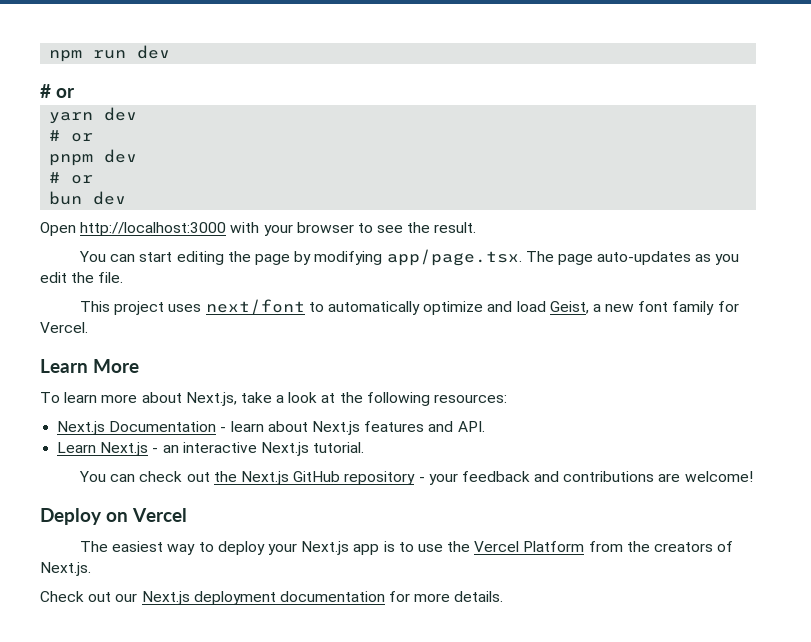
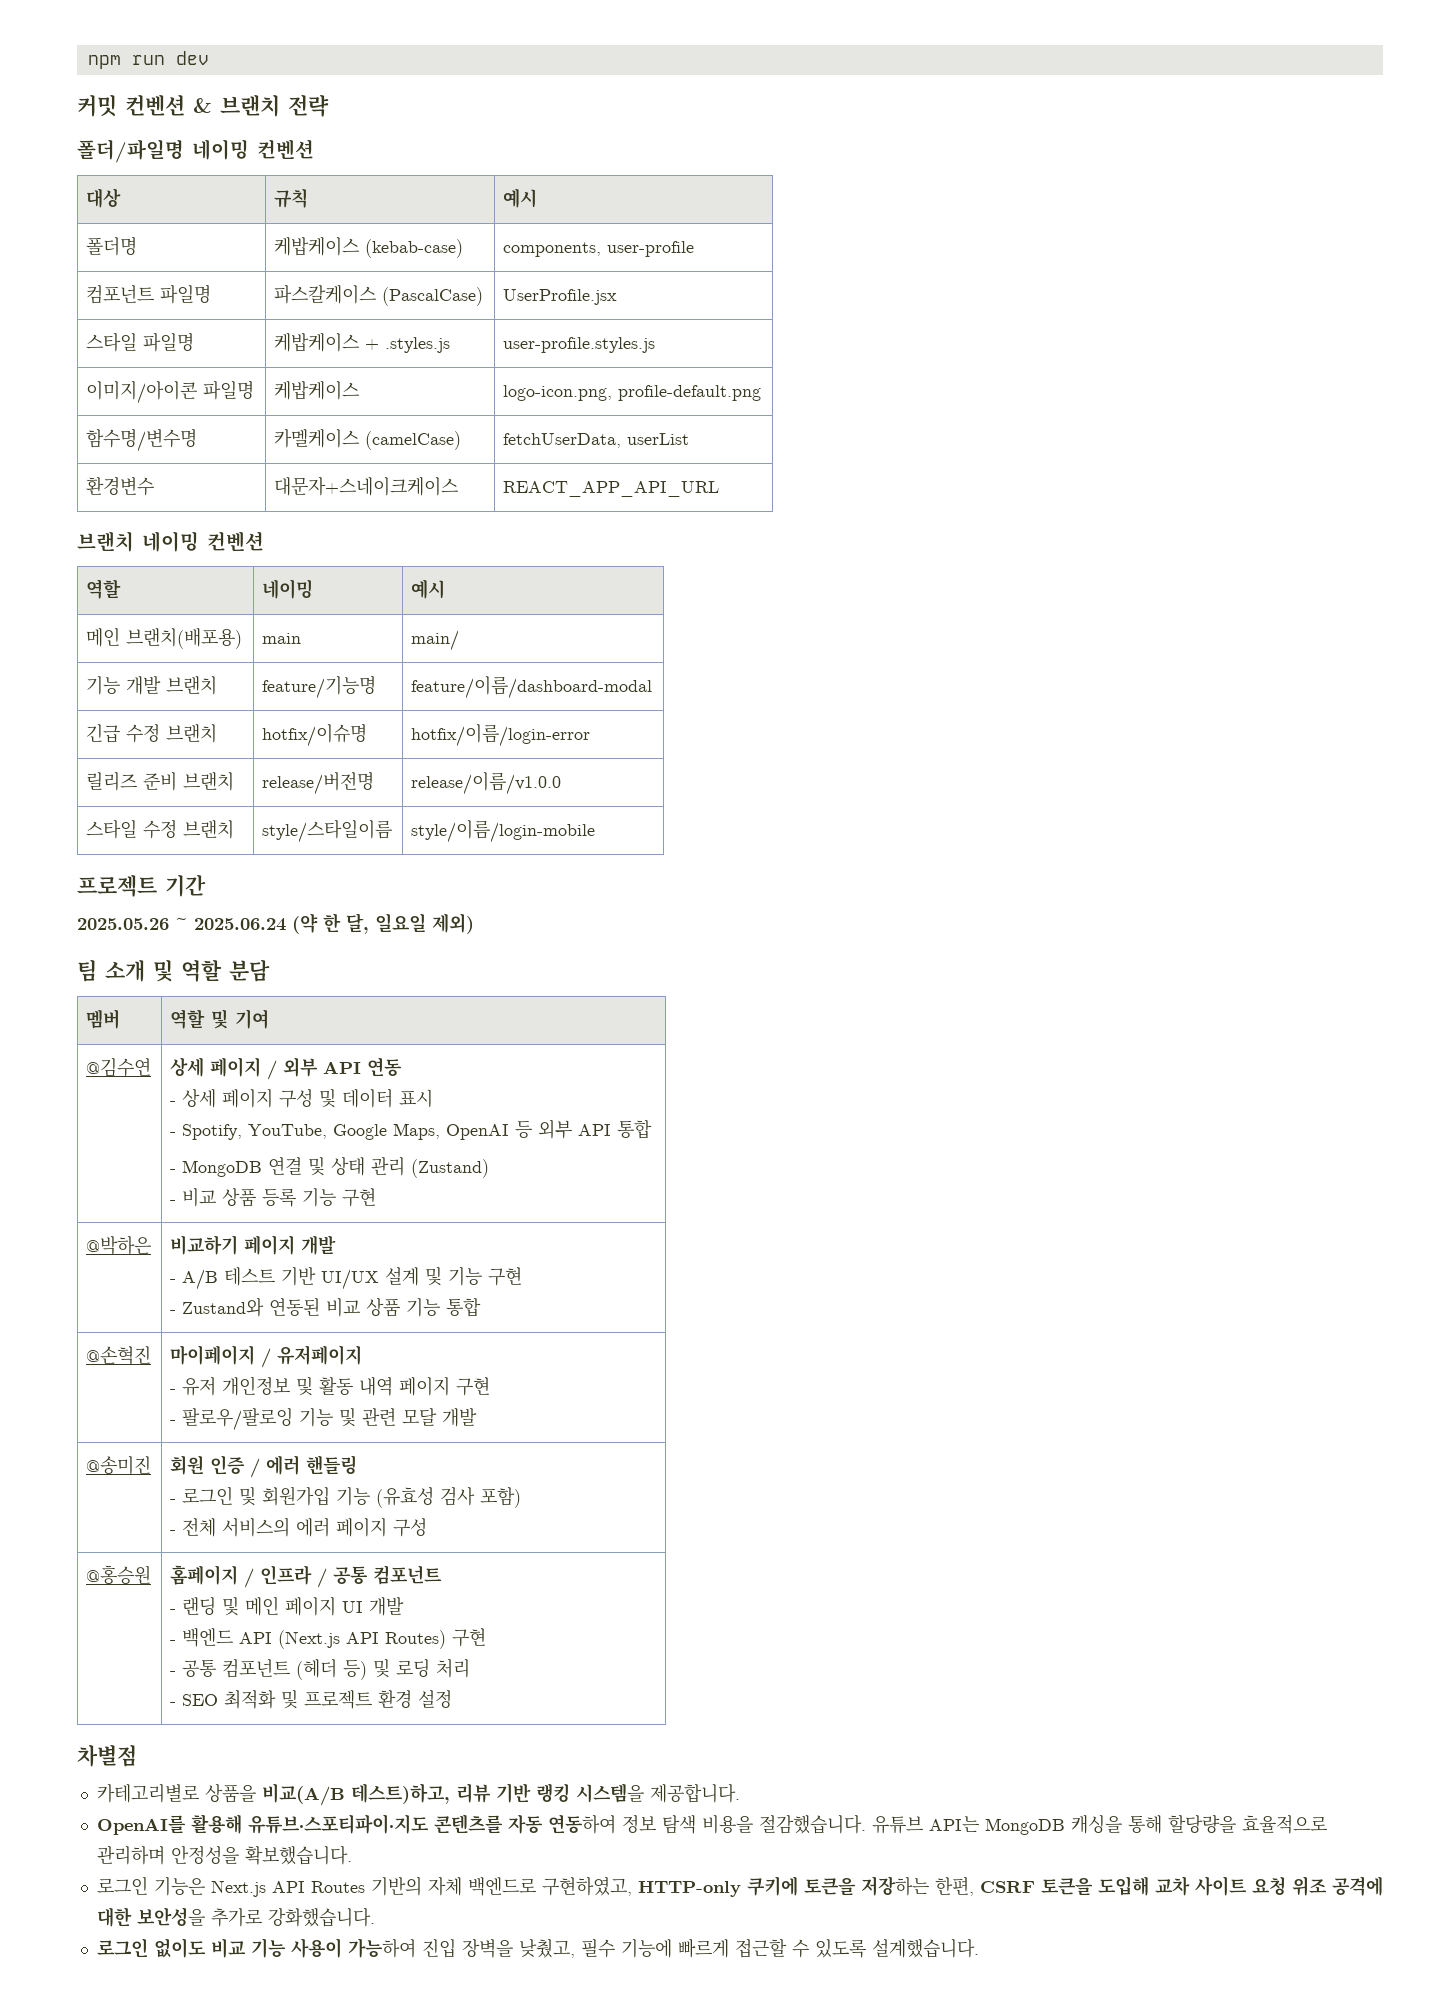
[40,84,76,98] [49,107,138,124] [49,130,94,142] [49,149,138,166] [49,172,94,184] [49,191,127,205] [40,222,477,236] [79,249,740,266] [40,272,124,283] [80,299,739,315] [40,322,88,333] [40,359,140,373] [40,392,508,406] [57,421,485,435] [57,442,365,456] [79,471,753,485] [40,508,188,525] [80,541,734,555] [40,562,91,576] [40,591,504,605] # or // yarn dev // # or // pnpm dev // # or // bun dev // Open http://localhost:3000 with your browser to see the result. // You can start editing the page by modifying app/page.tsx. The page auto-updates as you edit the file. // This project uses next/font to automatically optimize and load Geist, a new font family for Vercel. // Learn More // To learn more about Next.js, take a look at the following resources: // Next.js Documentation - learn about Next.js features and API. // Learn Next.js - an interactive Next.js tutorial. // You can check out the Next.js GitHub repository - your feedback and contributions are welcome! // Deploy on Vercel // The easiest way to deploy your Next.js app is to use the Vercel Platform from the creators of Next.js. // Check out our Next.js deployment documentation for more details. -> [77,94,329,117] [77,139,314,163] [86,188,122,208] [274,189,309,208] [503,188,538,208] [86,236,138,256] [274,236,464,258] [503,241,695,257] [86,284,212,304] [274,284,484,306] [503,289,618,305] [86,332,195,352] [274,332,451,353] [503,337,656,353] [86,380,255,404] [274,380,360,400] [503,385,762,401] [86,428,198,452] [274,428,462,450] [503,433,690,448] [86,477,155,496] [274,476,459,496] [503,481,720,497] [77,531,264,552] [86,579,122,599] [262,579,314,599] [411,579,446,599] [86,627,243,649] [262,633,302,644] [411,630,460,651] [86,676,218,695] [262,675,377,699] [411,676,653,699] [86,724,218,743] [262,723,368,747] [411,724,591,747] [86,772,235,791] [262,771,375,795] [411,772,562,795] [86,819,235,839] [262,819,393,843] [411,820,596,843] [77,874,206,897] [77,913,474,934] [77,959,270,982] [86,1009,121,1029] [170,1009,270,1029] [86,1058,152,1077] [170,1057,403,1080] [170,1088,434,1108] [170,1119,653,1140] [170,1157,490,1178] [170,1188,377,1207] [86,1236,152,1255] [170,1235,337,1255] [170,1267,523,1290] [170,1297,482,1317] [86,1346,152,1365] [170,1345,363,1368] [170,1376,491,1396] [170,1408,478,1431] [86,1456,152,1475] [170,1455,358,1478] [170,1486,522,1508] [170,1517,428,1537] [86,1565,152,1584] [170,1565,443,1588] [170,1596,405,1616] [170,1628,487,1649] [170,1658,471,1680] [170,1690,453,1709] [77,1744,137,1767] [96,1783,740,1806] [96,1814,1327,1835] [96,1845,352,1865] [96,1876,1383,1897] [96,1907,375,1927] [96,1938,979,1958] 커밋 컨벤션 & 브랜치 전략 // 폴더/파일명 네이밍 컨벤션 // 대상 | 규칙 | 예시 // 폴더명 | 케밥케이스 (kebab-case) | components, user-profile // 컴포넌트 파일명 | 파스칼케이스 (PascalCase) | UserProfile.jsx // 스타일 파일명 | 케밥케이스 + .styles.js | user-profile.styles.js // 이미지/아이콘 파일명 | 케밥케이스 | logo-icon.png, profile-default.png // 함수명/변수명 | 카멜케이스 (camelCase) | fetchUserData, userList // 환경변수 | 대문자+스네이크케이스 | REACT_APP_API_URL // 브랜치 네이밍 컨벤션 // 역할 | 네이밍 | 예시 // 메인 브랜치(배포용) | main | main/ // 기능 개발 브랜치 | feature/기능명 | feature/이름/dashboard-modal // 긴급 수정 브랜치 | hotfix/이슈명 | hotfix/이름/login-error // 릴리즈 준비 브랜치 | release/버전명 | release/이름/v1.0.0 // 스타일 수정 브랜치 | style/스타일이름 | style/이름/login-mobile // 프로젝트 기간 // 2025.05.26 ~ 2025.06.24 (약 한 달, 일요일 제외) // 팀 소개 및 역할 분담 // 멤버 | 역할 및 기여 // @김수연 | 상세 페이지 / 외부 API 연동 // - 상세 페이지 구성 및 데이터 표시 // - Spotify, YouTube, Google Maps, OpenAI 등 외부 API 통합 // - MongoDB 연결 및 상태 관리 (Zustand) // - 비교 상품 등록 기능 구현 // @박하은 | 비교하기 페이지 개발 // - A/B 테스트 기반 UI/UX 설계 및 기능 구현 // - Zustand와 연동된 비교 상품 기능 통합 // @손혁진 | 마이페이지 / 유저페이지 // - 유저 개인정보 및 활동 내역 페이지 구현 // - 팔로우/팔로잉 기능 및 관련 모달 개발 // @송미진 | 회원 인증 / 에러 핸들링 // - 로그인 및 회원가입 기능 (유효성 검사 포함) // - 전체 서비스의 에러 페이지 구성 // @홍승원 | 홈페이지 / 인프라 / 공통 컴포넌트 // - 랜딩 및 메인 페이지 UI 개발 // - 백엔드 API (Next.js API Routes) 구현 // - 공통 컴포넌트 (헤더 등) 및 로딩 처리 // - SEO 최적화 및 프로젝트 환경 설정 // 차별점 // 카테고리별로 상품을 비교(A/B 테스트)하고, 리뷰 기반 랭킹 시스템을 제공합니다. // OpenAI를 활용해 유튜브·스포티파이·지도 콘텐츠를 자동 연동하여 정보 탐색 비용을 절감했습니다. 유튜브 API는 MongoDB 캐싱을 통해 할당량을 효율적으로 관리하며 안정성을 확보했습니다. // 로그인 기능은 Next.js API Routes 기반의 자체 백엔드로 구현하였고, HTTP-only 쿠키에 토큰을 저장하는 한편, CSRF 토큰을 도입해 교차 사이트 요청 위조 공격에 대한 보안성을 추가로 강화했습니다. // 로그인 없이도 비교 기능 사용이 가능하여 진입 장벽을 낮췄고, 필수 기능에 빠르게 접근할 수 있도록 설계했습니다.

